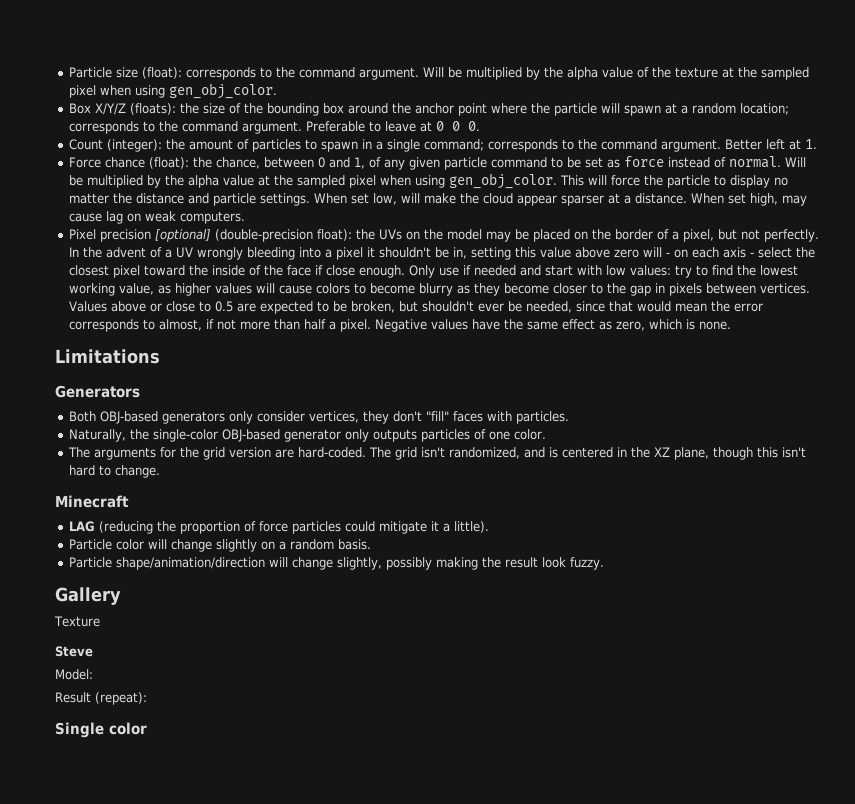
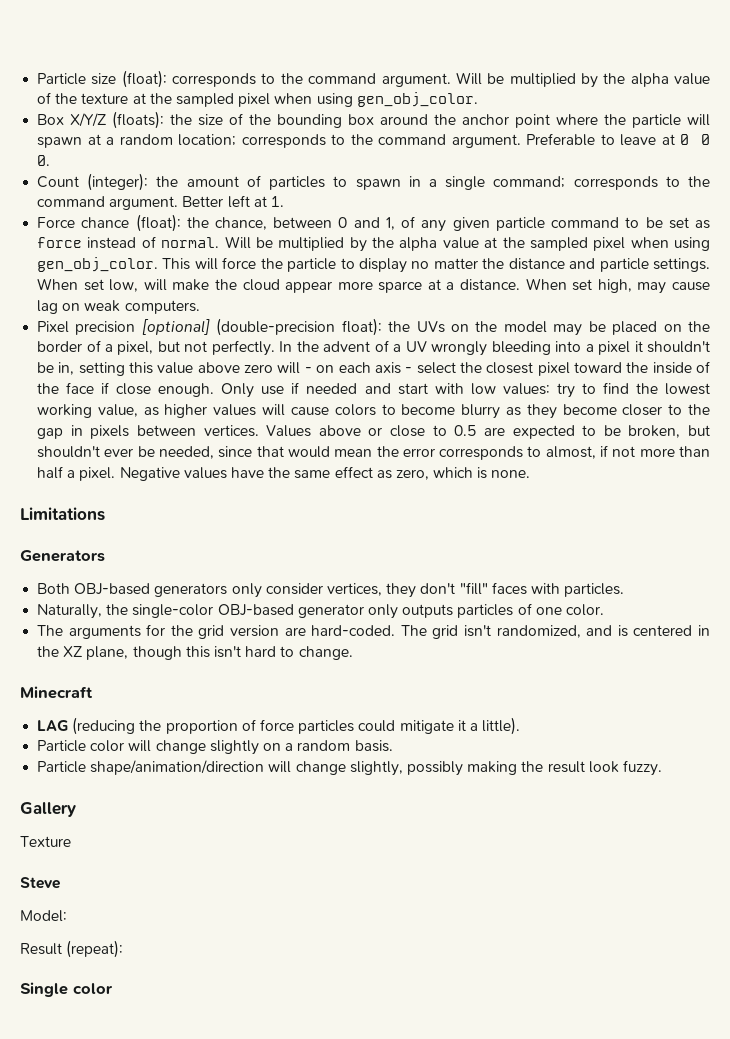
[561,195,605,206] sparser -> [337,281,423,293] more sparce

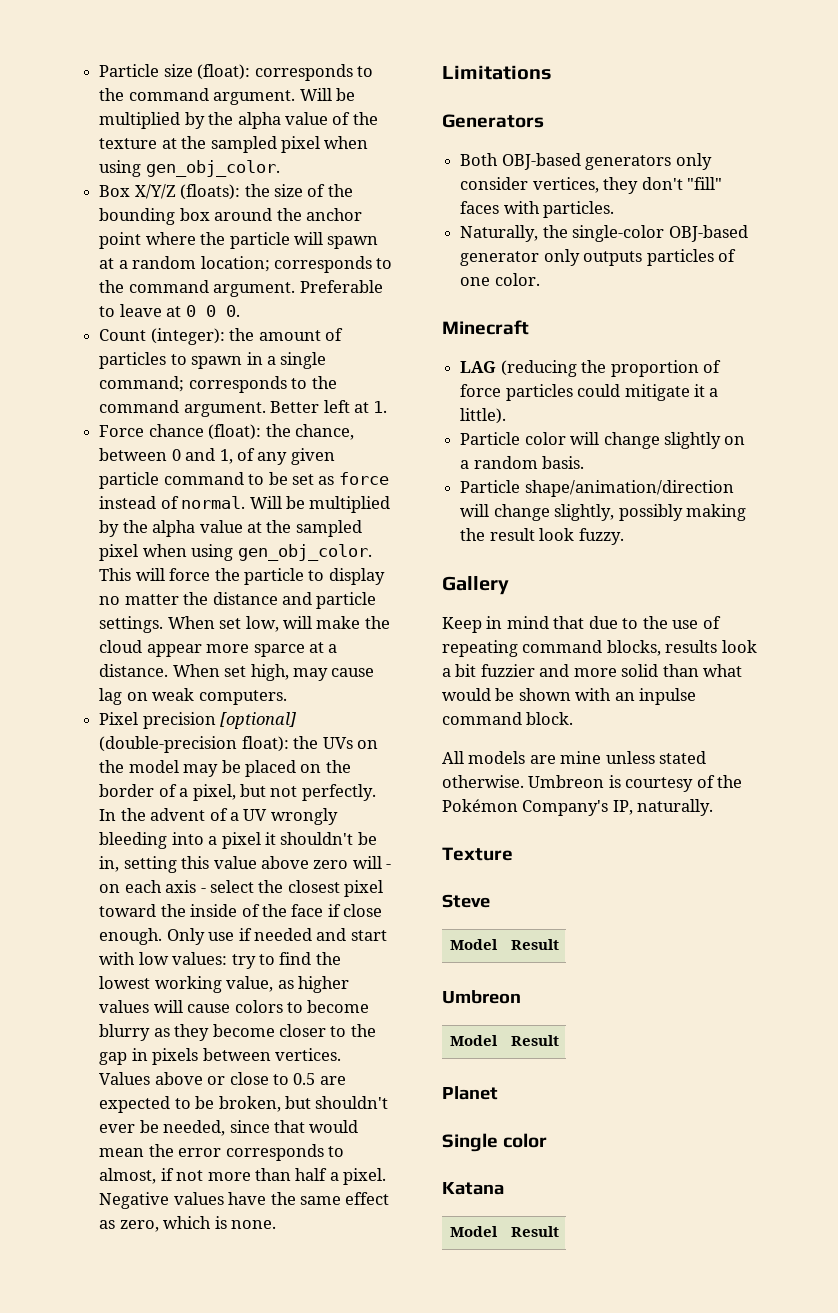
[37,624,711,639] [37,646,353,660] // The arguments for the grid version are hard-coded. The grid isn't randomized, and is centered in the XZ plane, though this isn't hard to change. -> (540, 279) none
[20,836,71,847] [20,877,60,889] [20,910,67,922] [20,940,124,958] Texture // Steve // Model: // Result (repeat): -> [442,616,721,633] [442,640,757,657] [442,664,743,677] [442,688,697,705] [442,712,574,725] [442,751,707,764] [442,775,743,792] [442,799,714,816] [442,847,513,861] [442,894,490,908] [449,939,498,950] [510,939,559,950] [442,990,521,1004] [449,1035,498,1046] [510,1035,559,1046] [442,1086,498,1100] Keep in mind that due to the use of repeating command blocks, results look a bit fuzzier and more solid than what would be shown with an inpulse command block. // All models are mine unless stated otherwise. Umbreon is courtesy of the Pokémon Company's IP, naturally. // Texture // Steve // Model | Result // Umbreon // Model | Result // Planet
(113, 988) none -> [442,1182,504,1195] [449,1226,498,1237] [510,1226,559,1237] // Katana // Model | Result

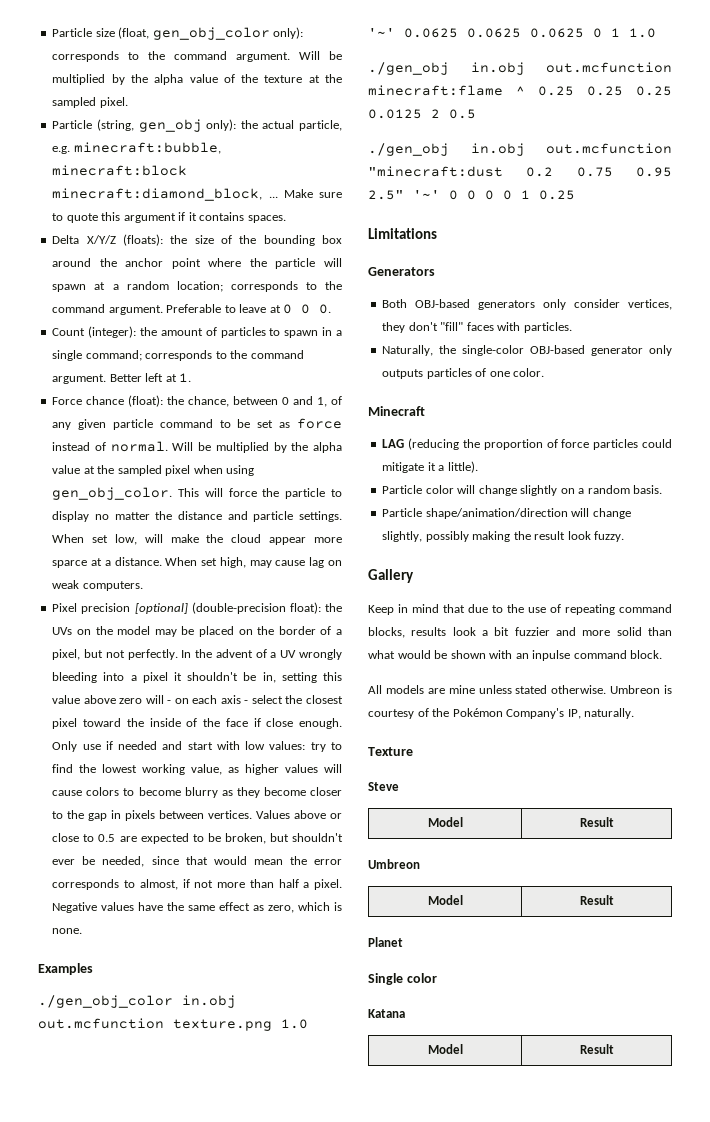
[197,64,251,80] (float): -> [118,27,304,40] (float, gen_obj_color only):
[280,136,369,153] [99,160,280,177] [99,185,131,197] pixel when using gen_obj_color. // Box -> [99,97,128,108] [52,119,342,132] [52,142,221,154] [52,165,188,176] [52,188,343,201] [52,212,286,223] [52,235,80,244] pixel. // Particle (string, gen_obj only): the actual particle, e.g. minecraft:bubble, minecraft:block minecraft:diamond_block, ... Make sure to quote this argument if it contains spaces. // Delta
(276, 1224) none -> [38,963,93,975] [38,995,236,1008] [38,1018,308,1031] [368,28,656,38] [368,62,672,75] [368,85,672,96] [368,109,476,119] [368,143,672,156] [368,166,672,177] [368,190,575,200] // Examples // ./gen_obj_color in.obj out.mcfunction texture.png 1.0 '~' 0.0625 0.0625 0.0625 0 1 1.0 // ./gen_obj in.obj out.mcfunction minecraft:flame ^ 0.25 0.25 0.25 0.0125 2 0.5 // ./gen_obj in.obj out.mcfunction "minecraft:dust 0.2 0.75 0.95 2.5" '~' 0 0 0 0 1 0.25

